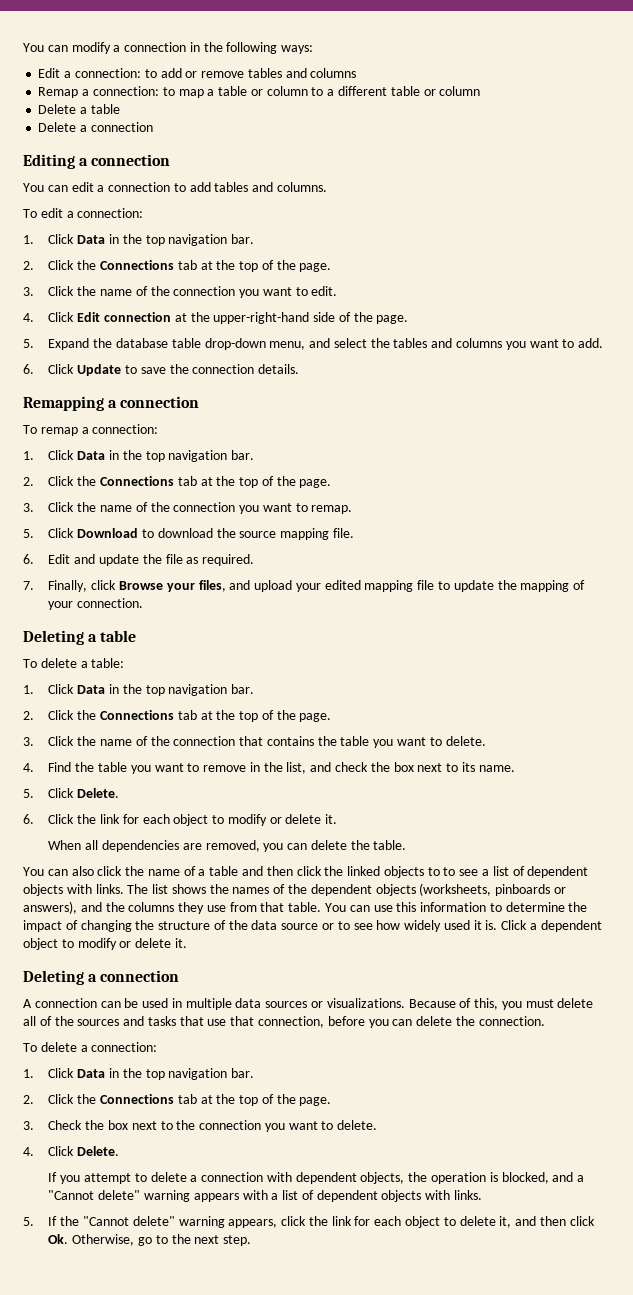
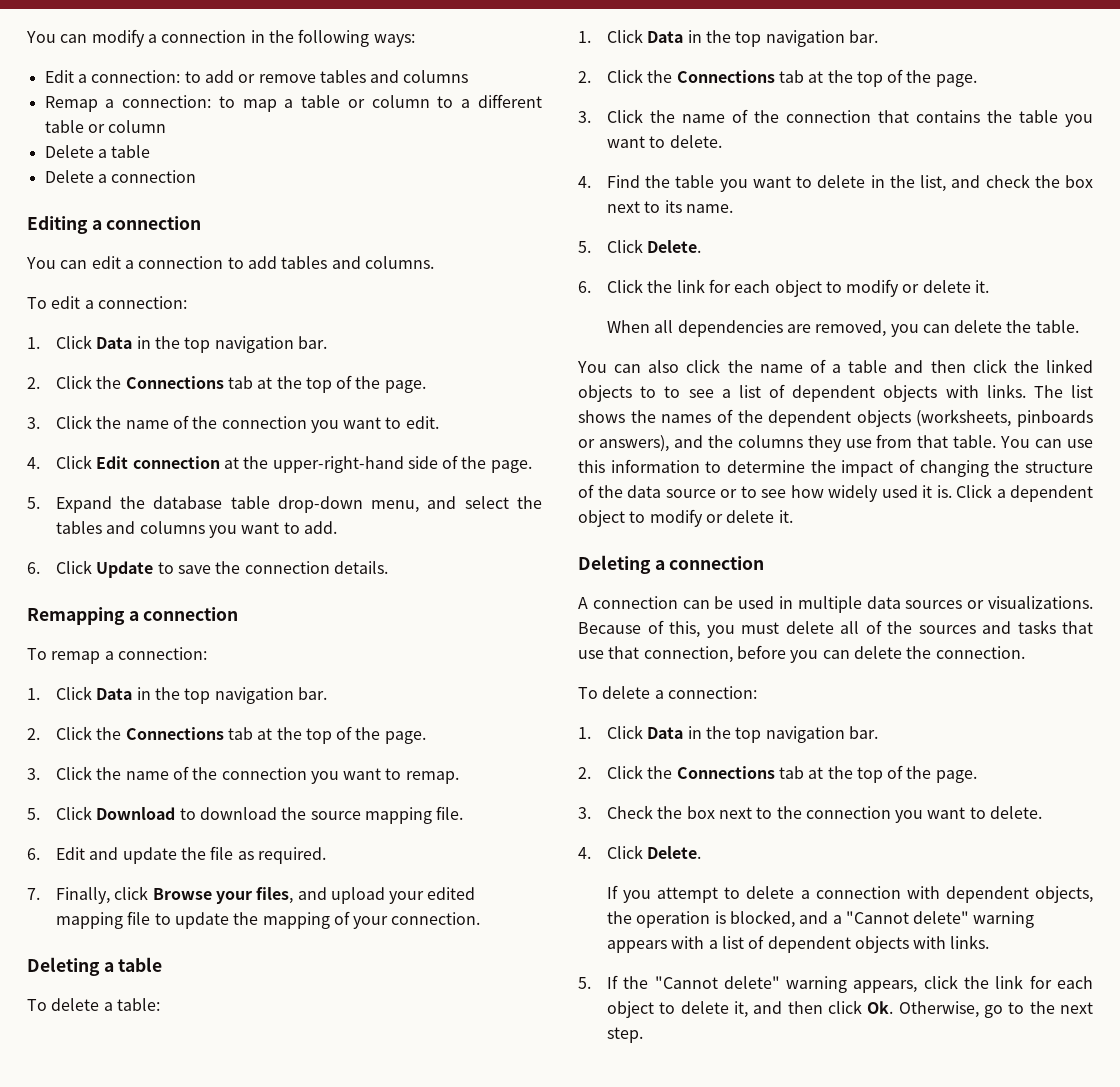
[203,765,247,772] remove -> [817,175,866,188] delete

